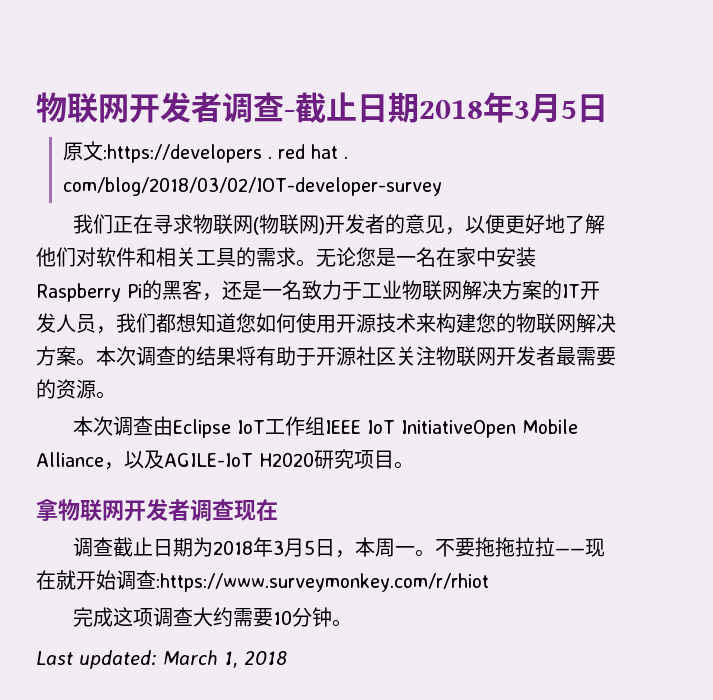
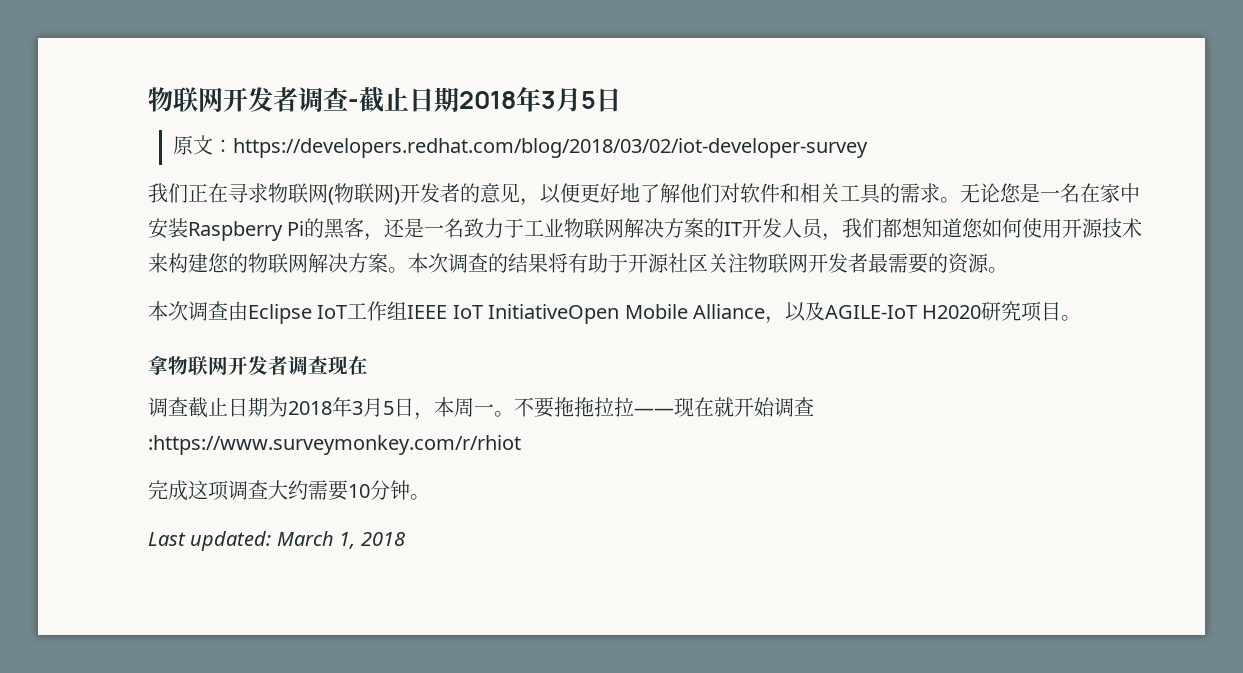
[102,144,348,163] [62,177,442,196] :https://developers . red hat . com/blog/2018/03/02/IOT-developer-survey -> [212,138,868,158] ：https://developers.redhat.com/blog/2018/03/02/iot-developer-survey

